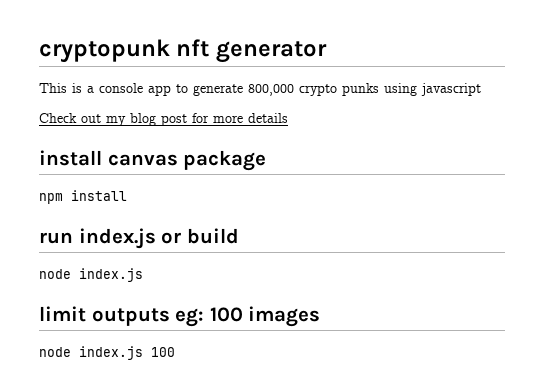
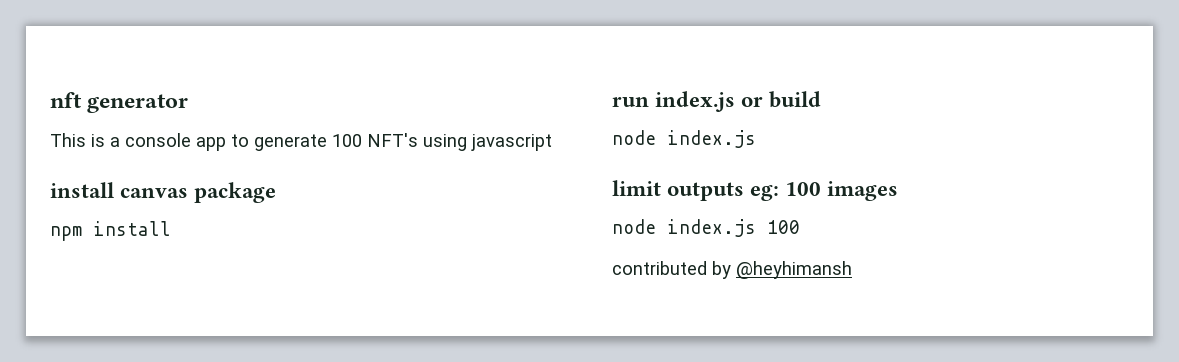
[39,39,170,63] cryptopunk -> (50, 100) none
[248,83,379,96] 800,000 crypto punks -> [332,133,418,147] 100 NFT's
[39,113,288,126] // Check out my blog post for more details -> (552, 142) none
(175, 352) none -> [612,261,852,279] // contributed by @heyhimansh

